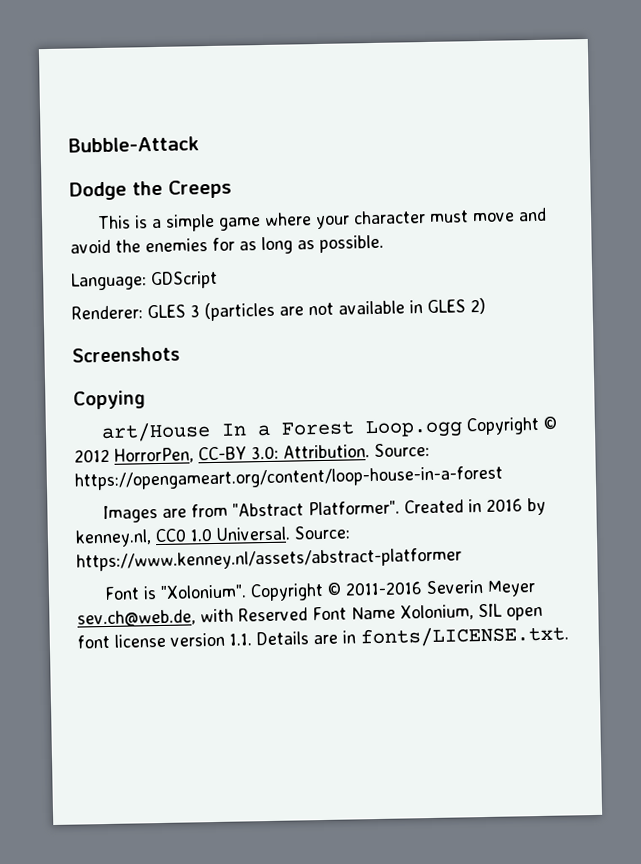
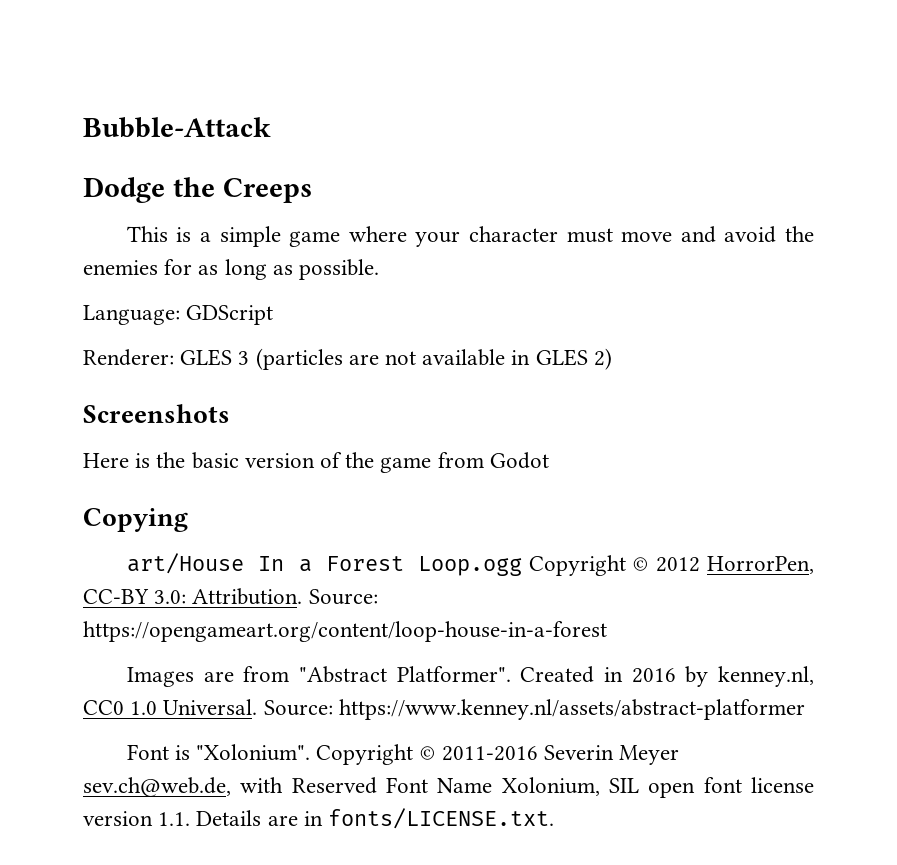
(180, 354) none -> [83,452,549,473] // Here is the basic version of the game from Godot

